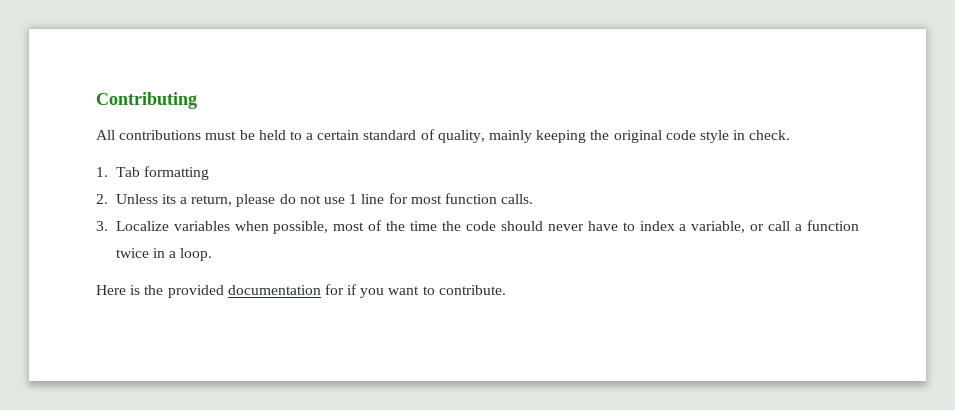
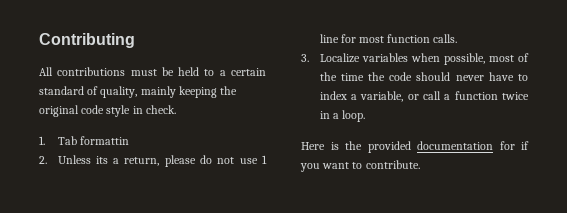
[143,166,209,180] formatting -> [79,136,129,145] formattin

